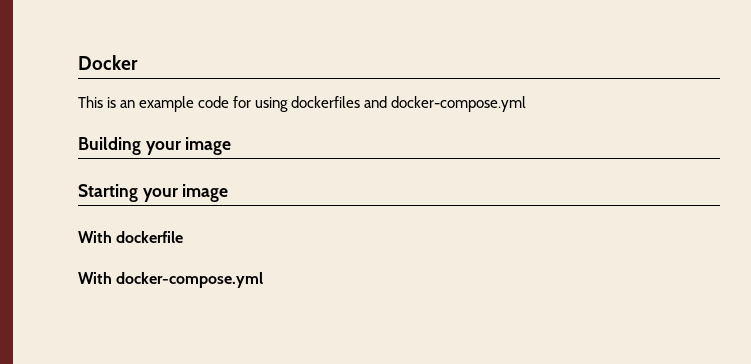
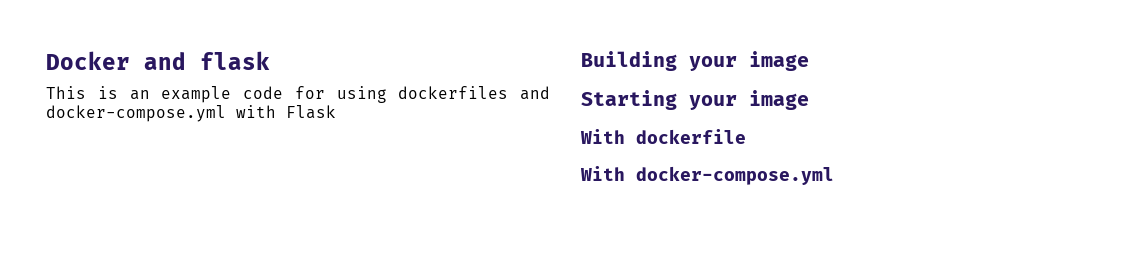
(138, 62) none -> [144,51,270,70] and flask
(527, 104) none -> [236,105,336,119] with Flask

